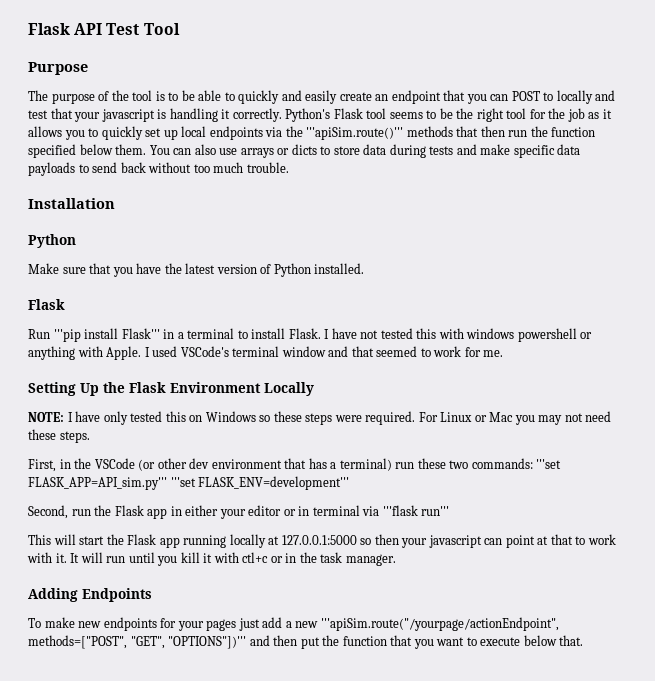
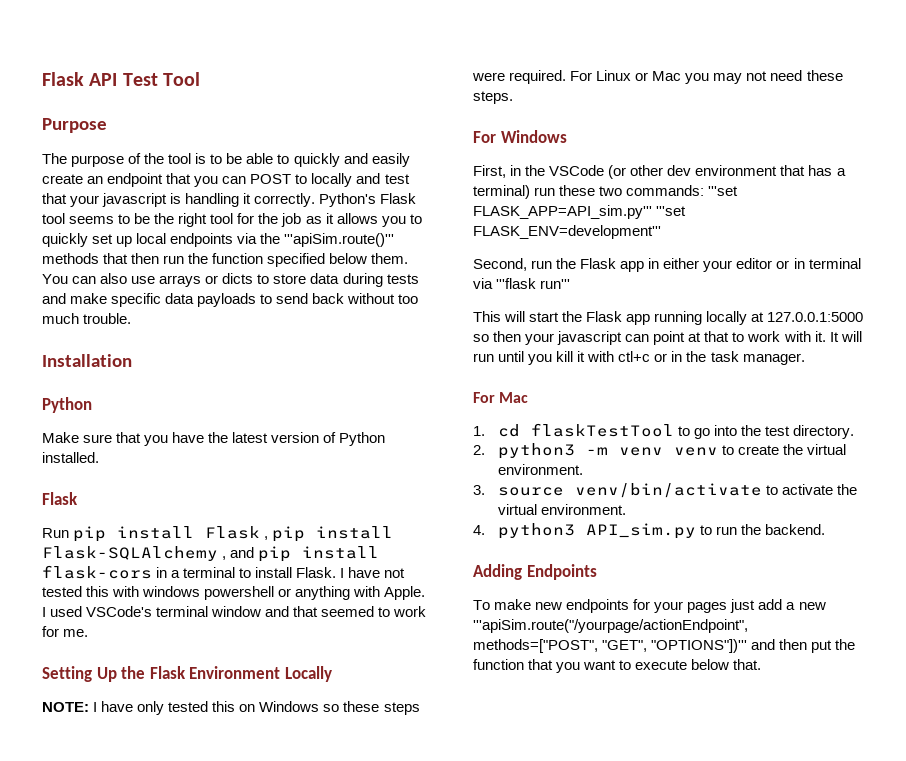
[53,328,160,342] '''pip install Flask''' -> [73,526,394,542] [42,546,380,562] [42,565,152,579] pip install Flask , pip install Flask-SQLAlchemy , and pip install flask-cors
(90, 437) none -> [473,130,567,143] // For Windows
(396, 560) none -> [473,392,529,403] [473,423,854,439] [473,443,846,459] [497,464,583,475] [473,483,857,498] [497,504,626,515] [473,523,825,539] // For Mac // 1. cd flaskTestTool to go into the test directory. // 2. python3 -m venv venv to create the virtual environment. // 3. source venv/bin/activate to activate the virtual environment. // 4. python3 API_sim.py to run the backend.

